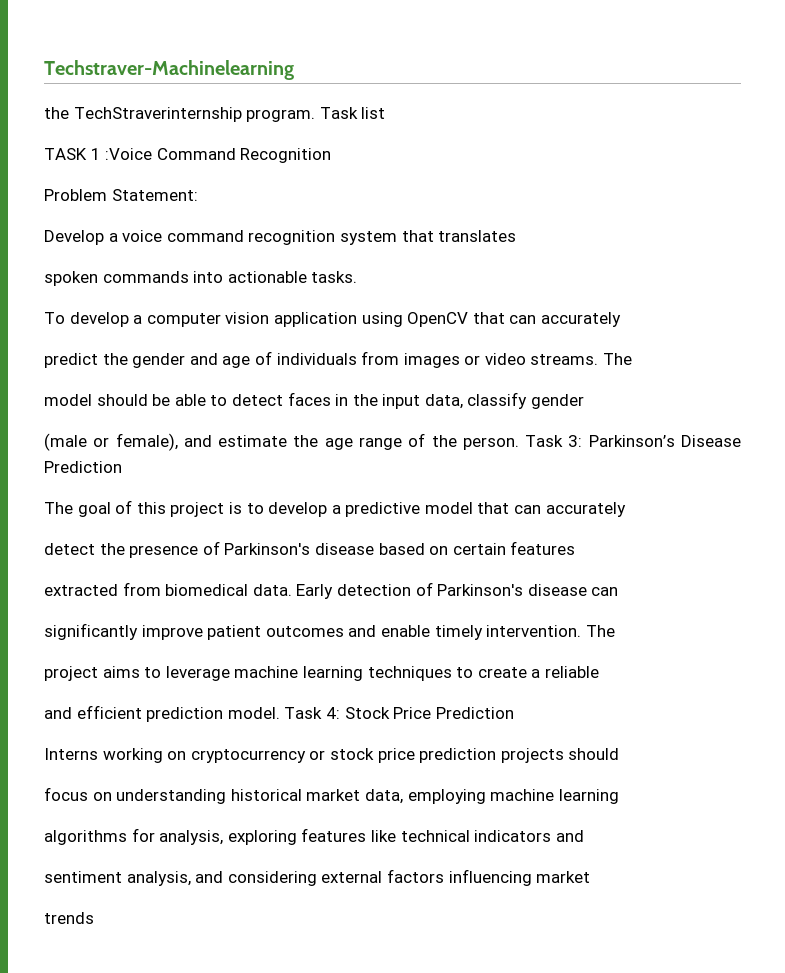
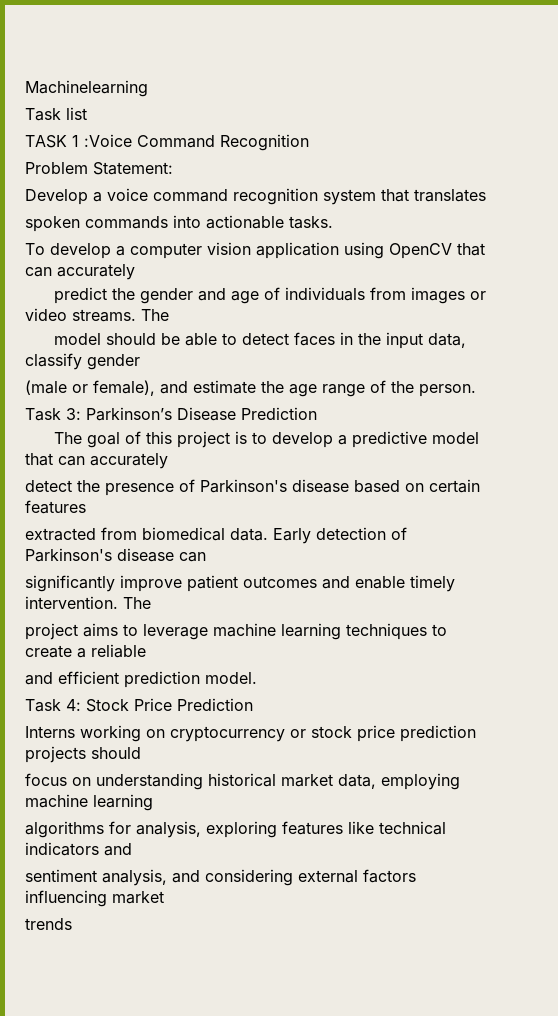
[44,60,294,80] [44,107,316,122] Techstraver-Machinelearning // the TechStraverinternship program. -> [25,80,148,97] Machinelearning //
(519, 443) none -> (476, 390) //
(280, 713) none -> (257, 678) //

